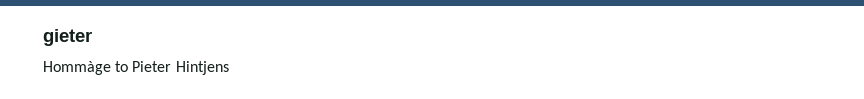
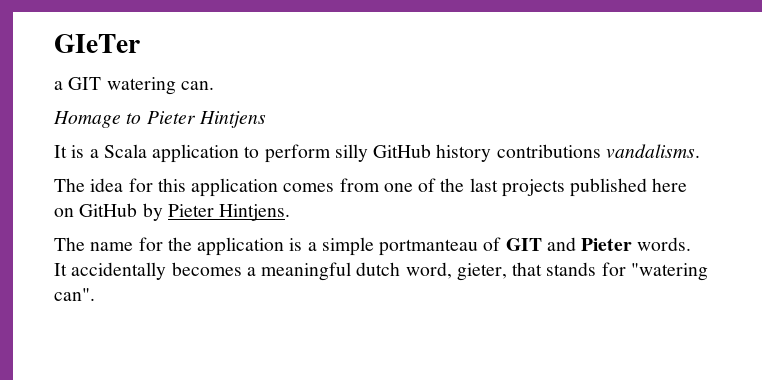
[43,29,92,46] [43,61,229,75] gieter // Hommàge to Pieter Hintjens -> [54,34,140,53] [54,77,214,95] [53,111,266,128] [54,144,700,163] [54,178,688,197] [54,203,291,221] [54,237,692,256] [54,262,708,281] [54,288,95,301] GIeTer // a GIT watering can. // Homage to Pieter Hintjens // It is a Scala application to perform silly GitHub history contributions vandalisms. // The idea for this application comes from one of the last projects published here on GitHub by Pieter Hintjens. // The name for the application is a simple portmanteau of GIT and Pieter words. It accidentally becomes a meaningful dutch word, gieter, that stands for "watering can".

